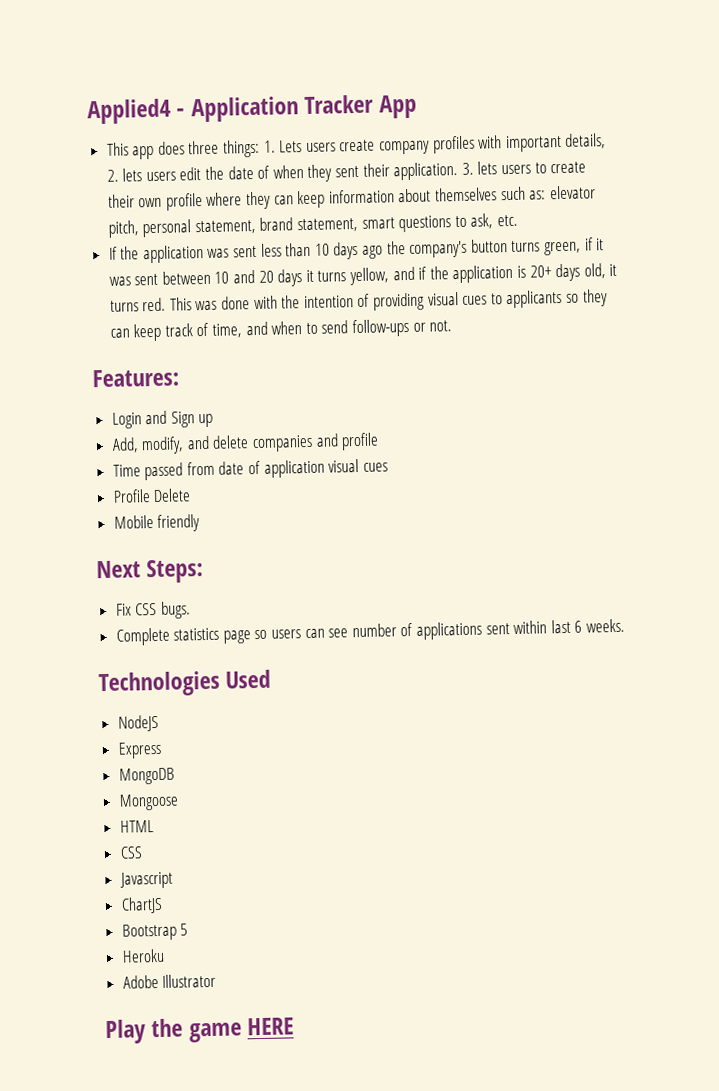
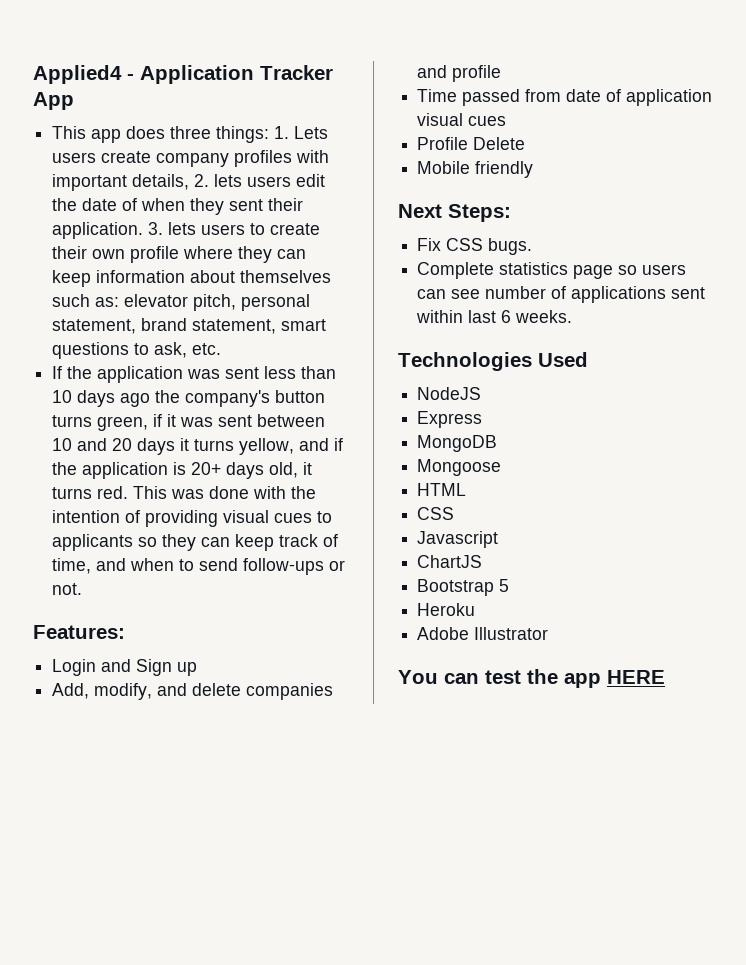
[105,1018,242,1045] Play the game -> [398,669,601,688] You can test the app

